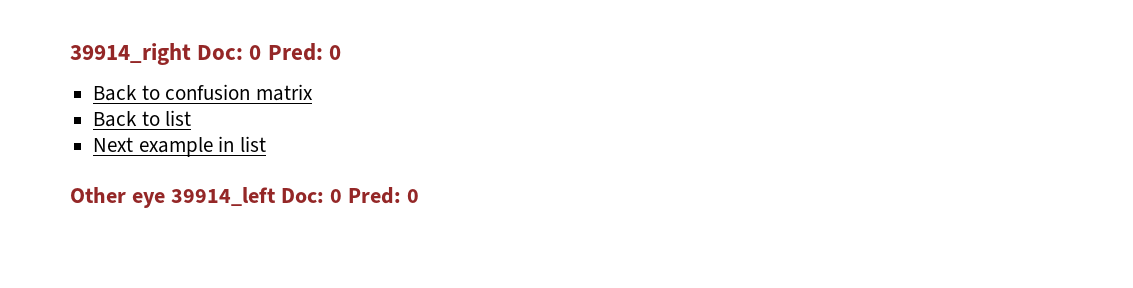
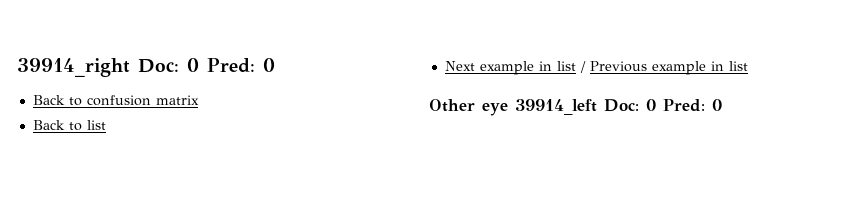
(267, 144) none -> [579,61,748,75] / Previous example in list

